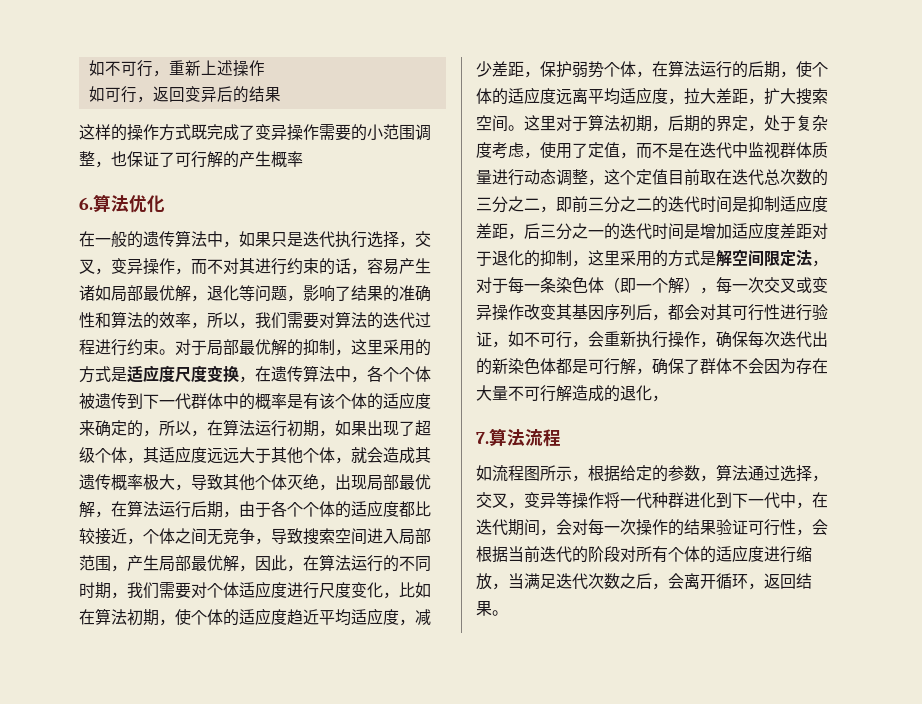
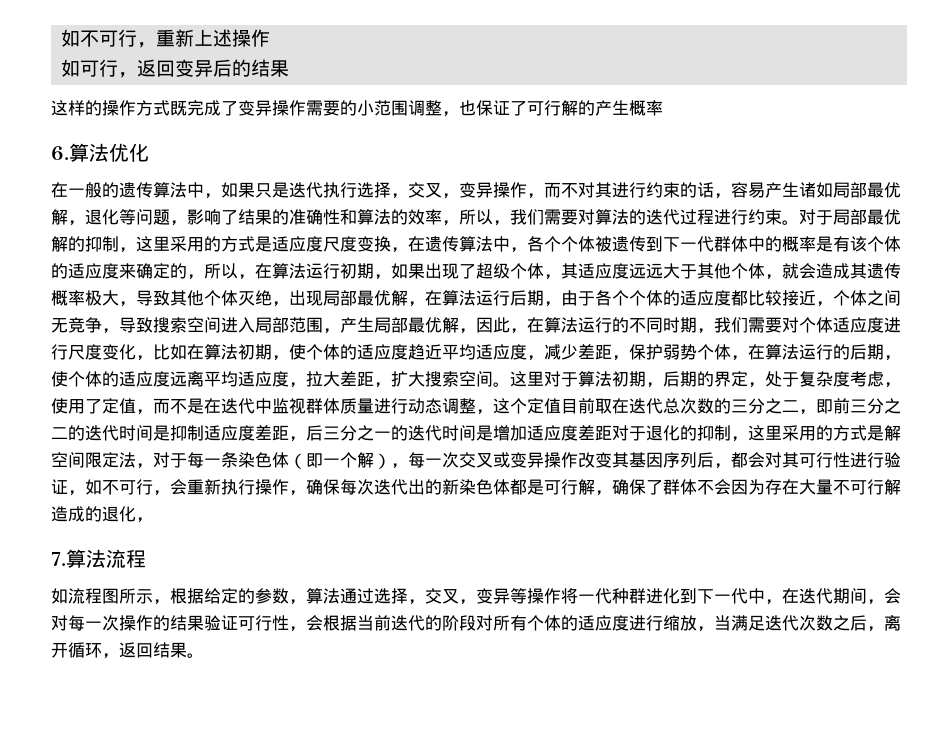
[668,573,684,589] 会 -> (884, 629) none

